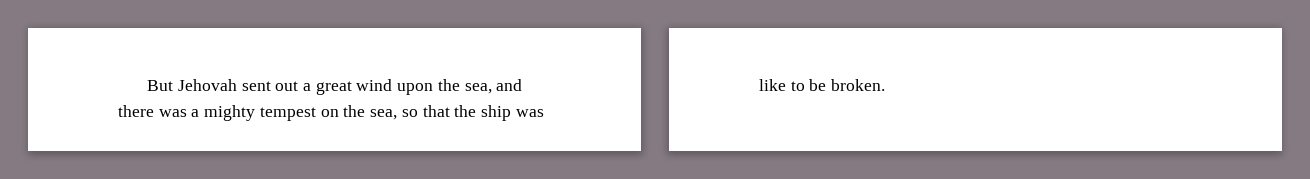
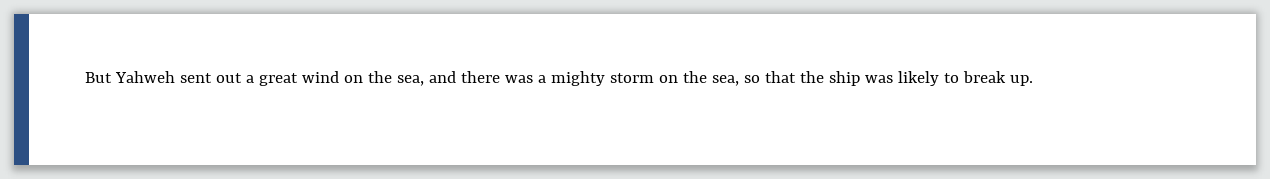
[177,79,237,91] Jehovah -> [114,71,175,83] Yahweh
[397,83,434,95] upon -> [343,75,363,83] on
[259,107,316,121] tempest -> [609,73,654,83] storm
[759,79,886,91] like to be broken. -> [897,71,1033,86] likely to break up.

